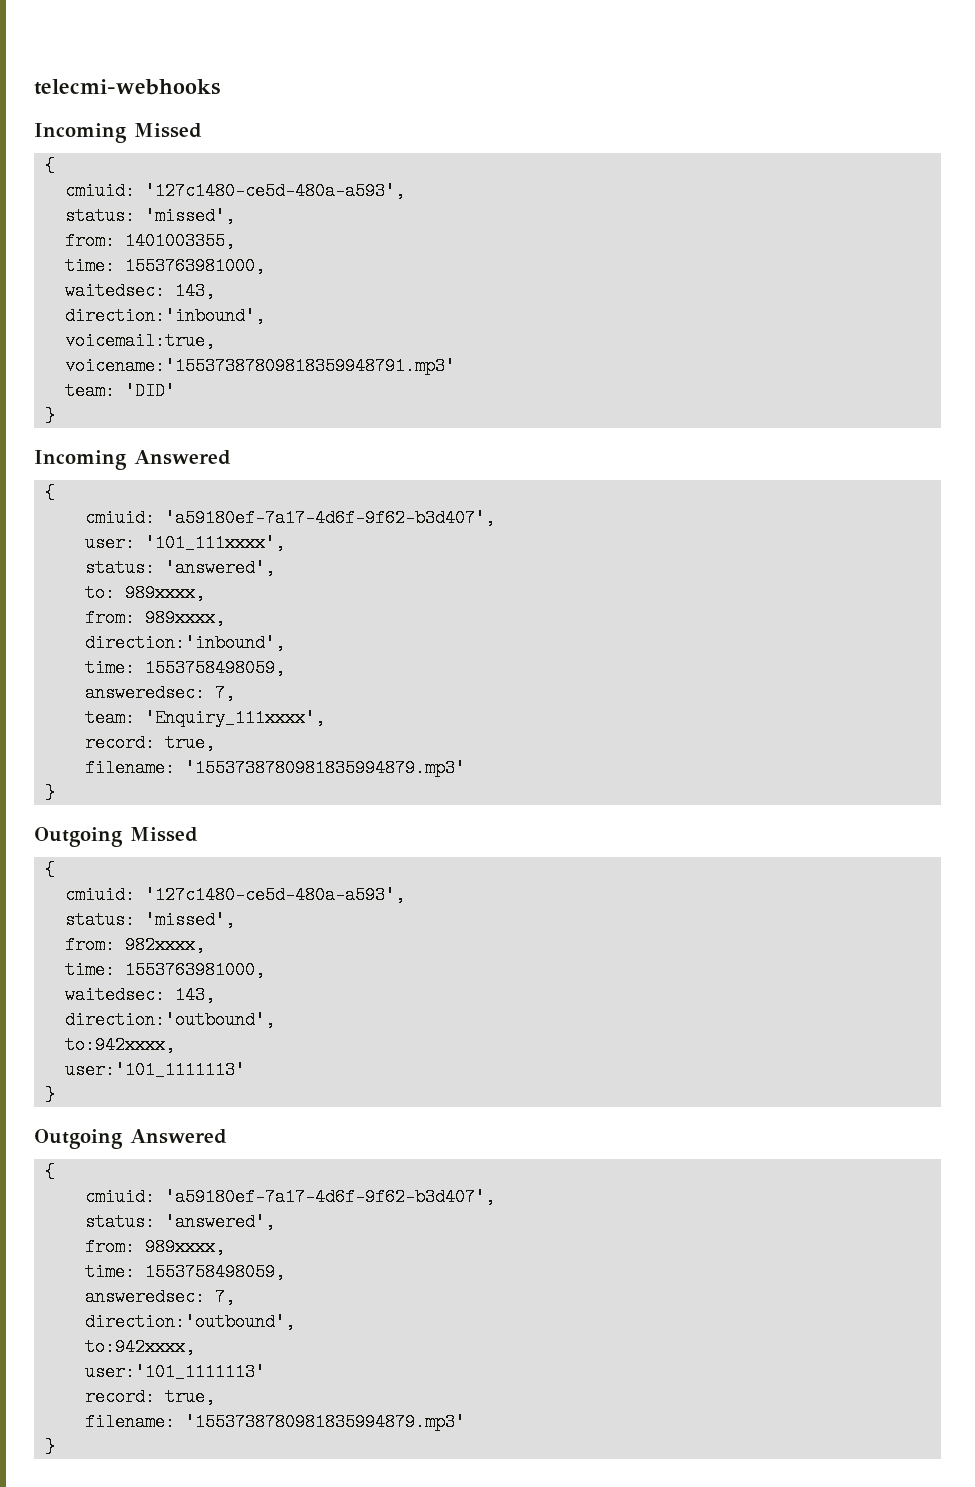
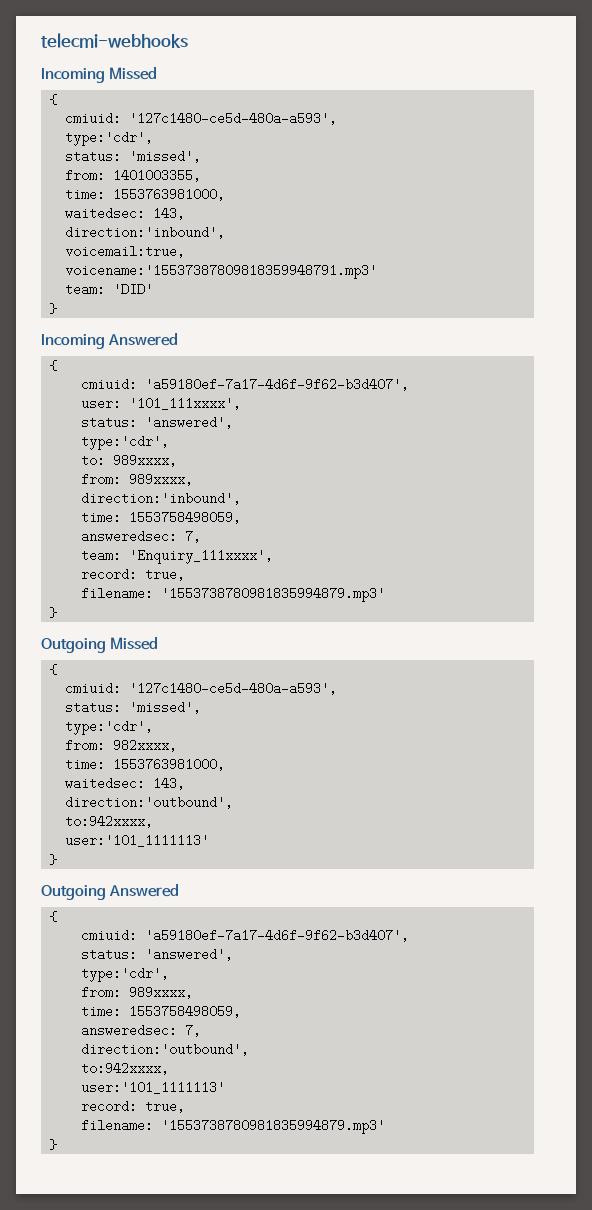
(405, 191) none -> [64,131,153,146] // type:'cdr',
(275, 568) none -> [80,435,169,450] // type:'cdr',
(235, 920) none -> [64,720,153,735] // type:'cdr',
(275, 1222) none -> [80,967,169,982] // type:'cdr',

